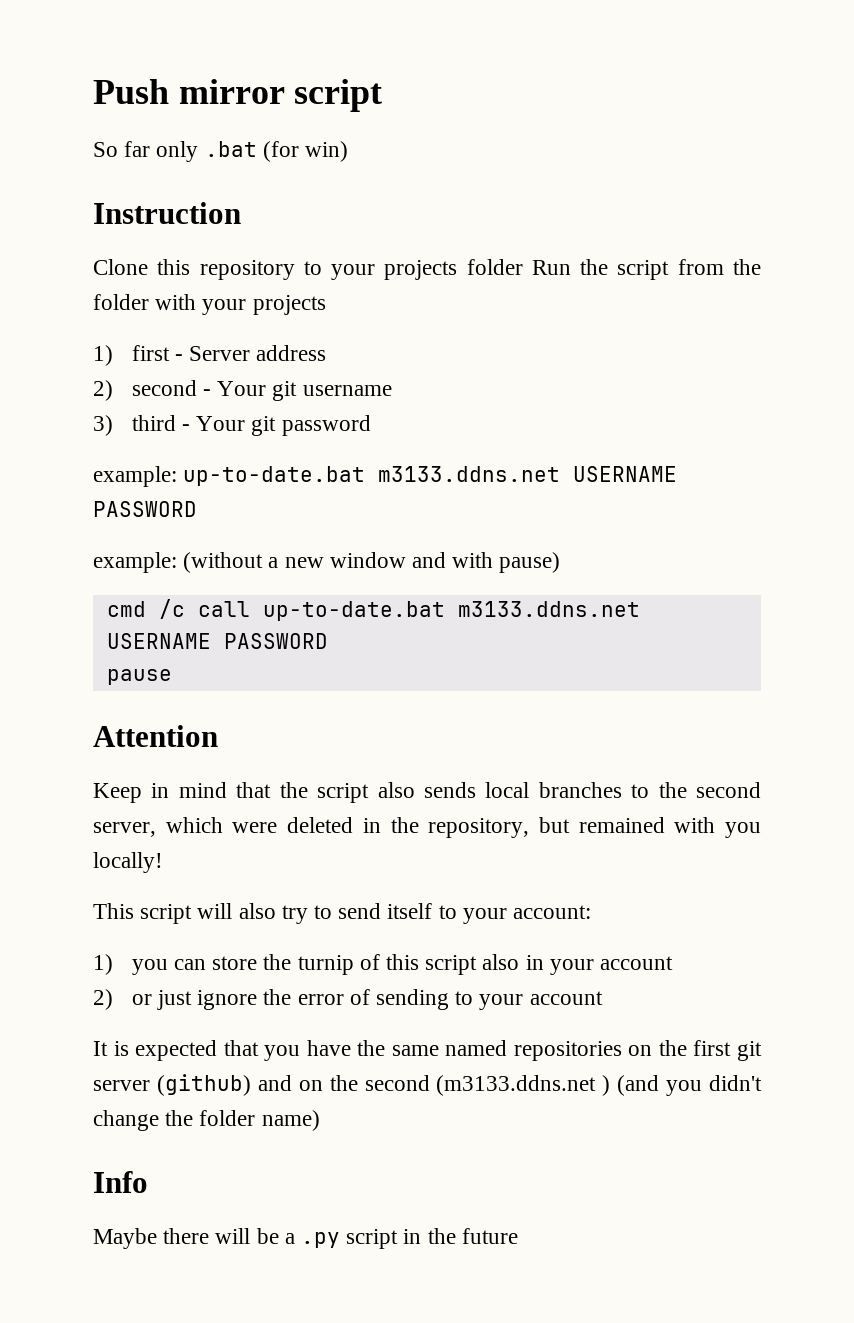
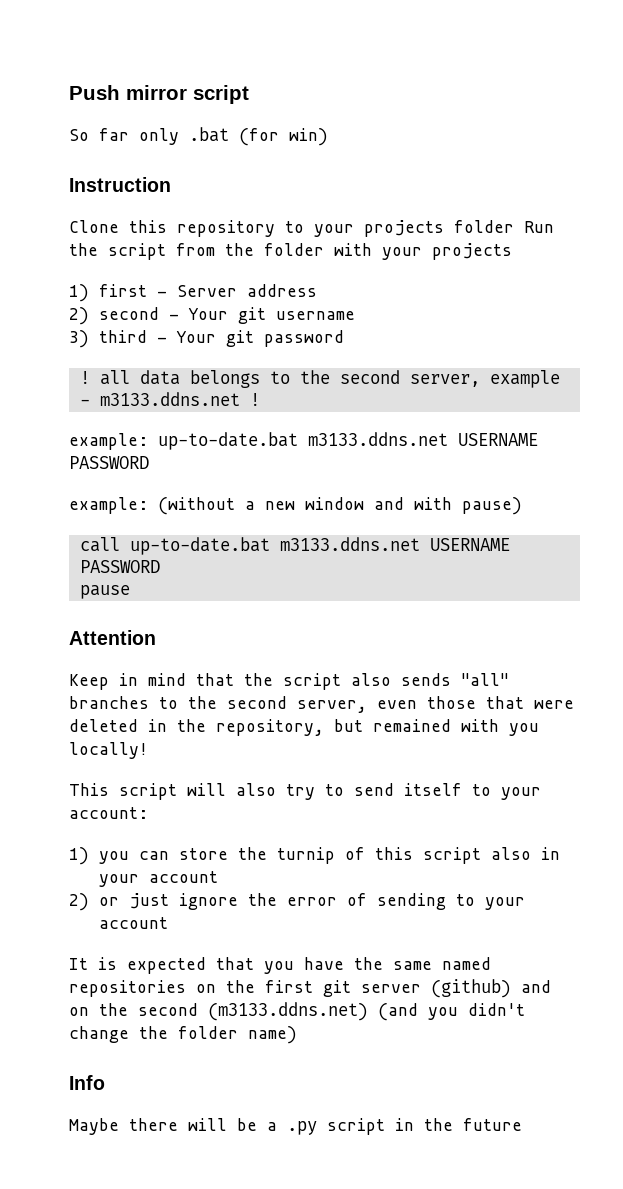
(371, 425) none -> [79,370,560,388] [79,392,260,406] // ! all data belongs to the second server, example - m3133.ddns.net !
[106,599,185,619] cmd /c -> (522, 506) none
[485,782,530,798] local -> [461,673,509,686] "all"
[165,817,223,833] which -> [377,696,524,709] even those that
[436,1075,611,1096] (m3133.ddns.net ) -> [208,1002,368,1021] (m3133.ddns.net)

